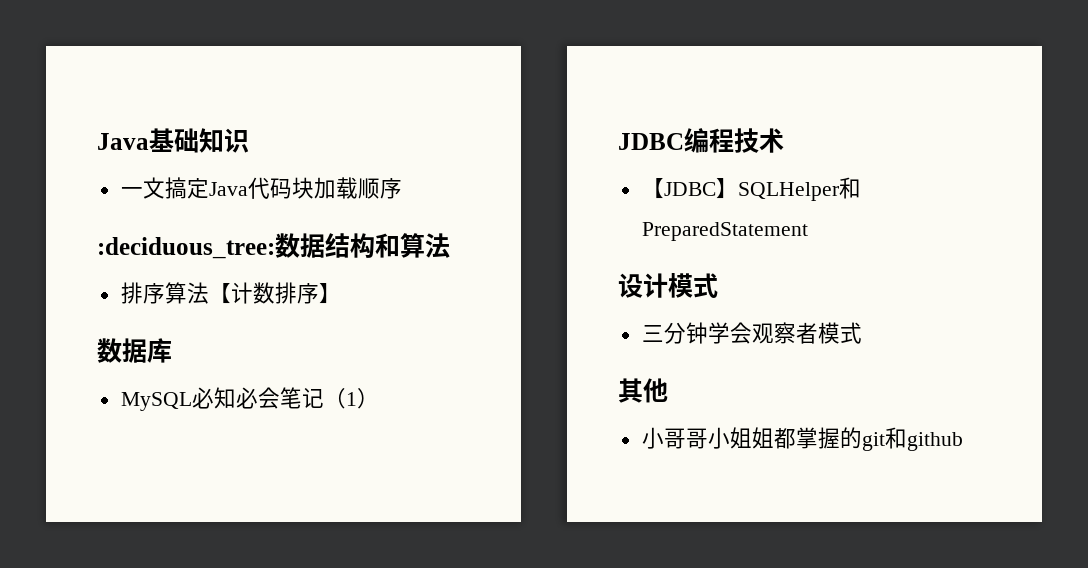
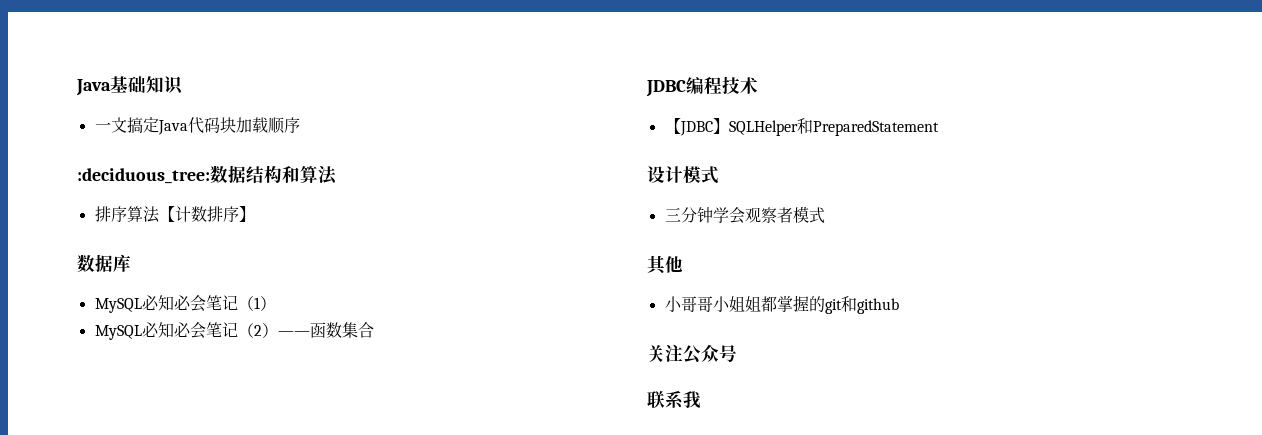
(379, 398) none -> [94,322,374,340] // MySQL必知必会笔记（2）——函数集合
(963, 441) none -> [647,344,737,364] [647,390,701,409] // 关注公众号 // 联系我

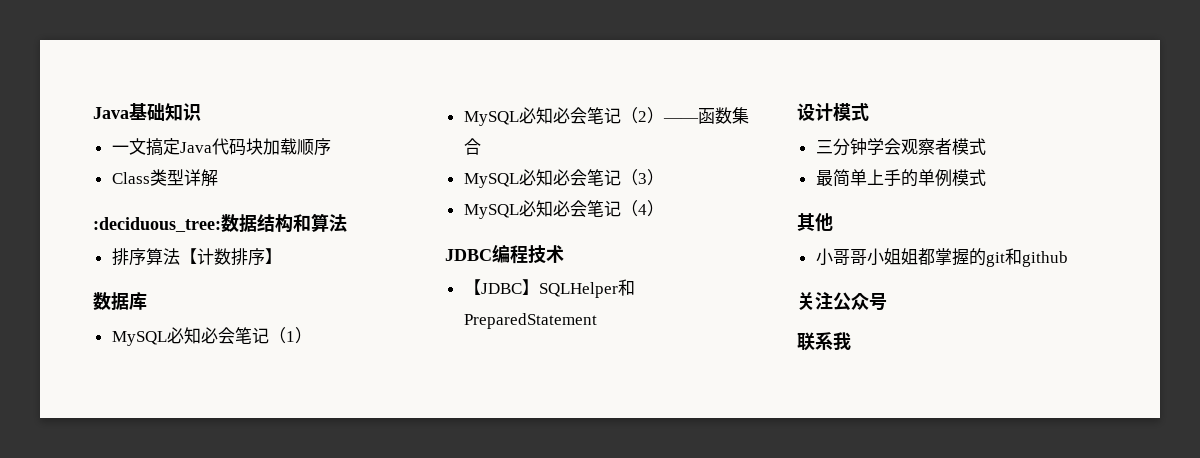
(300, 125) none -> [111,169,218,187] // Class类型详解
(374, 330) none -> [463,169,664,188] [463,200,664,219] // MySQL必知必会笔记（3） // MySQL必知必会笔记（4）
(825, 215) none -> [815,169,986,187] // 最简单上手的单例模式

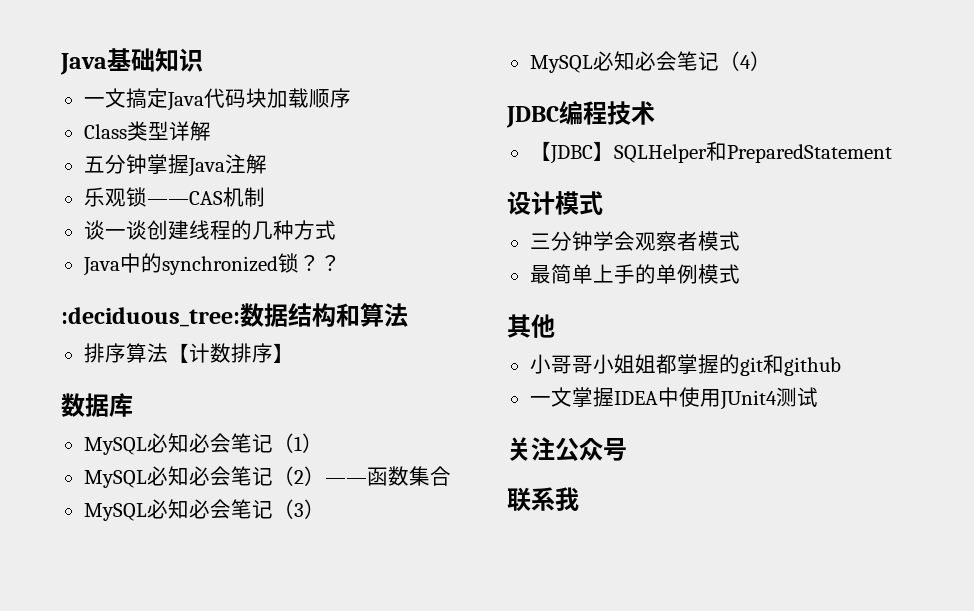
(218, 178) none -> [83,154,267,177] [83,187,265,207] [83,220,336,240] [82,253,341,276] // 五分钟掌握Java注解 // 乐观锁——CAS机制 // 谈一谈创建线程的几种方式 // Java中的synchronized锁？？
(1068, 259) none -> [529,387,818,410] // 一文掌握IDEA中使用JUnit4测试

